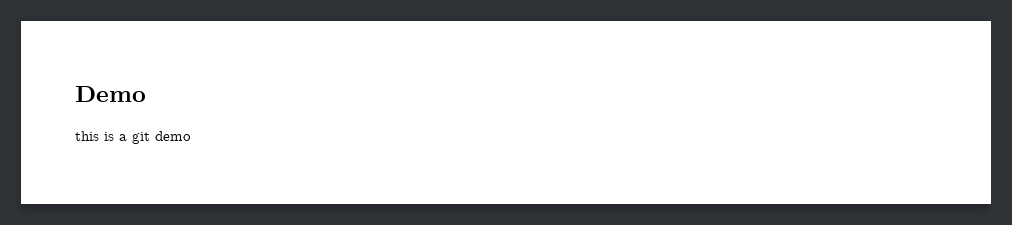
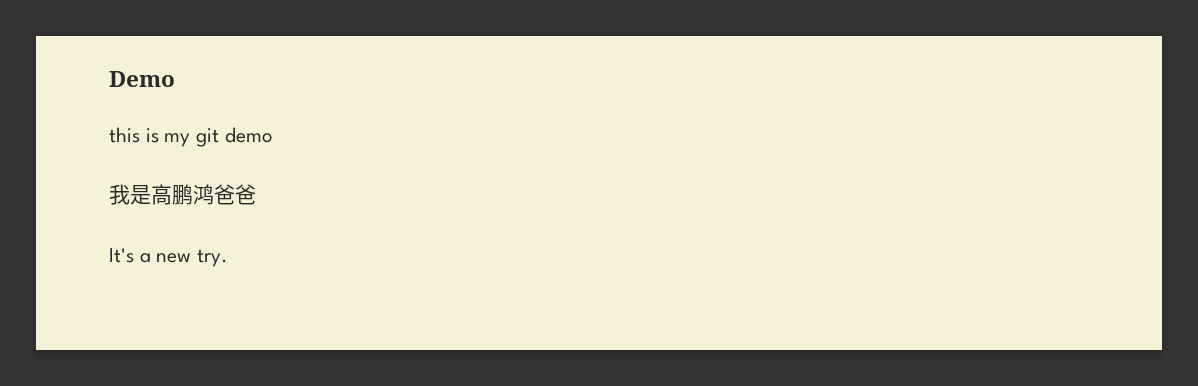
[119,134,127,141] a -> [164,133,191,147] my
(191, 136) none -> [109,184,256,205] [109,248,229,267] // 我是高鹏鸿爸爸 // It's a new try.

